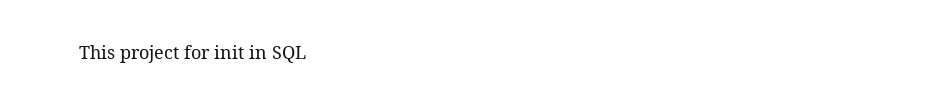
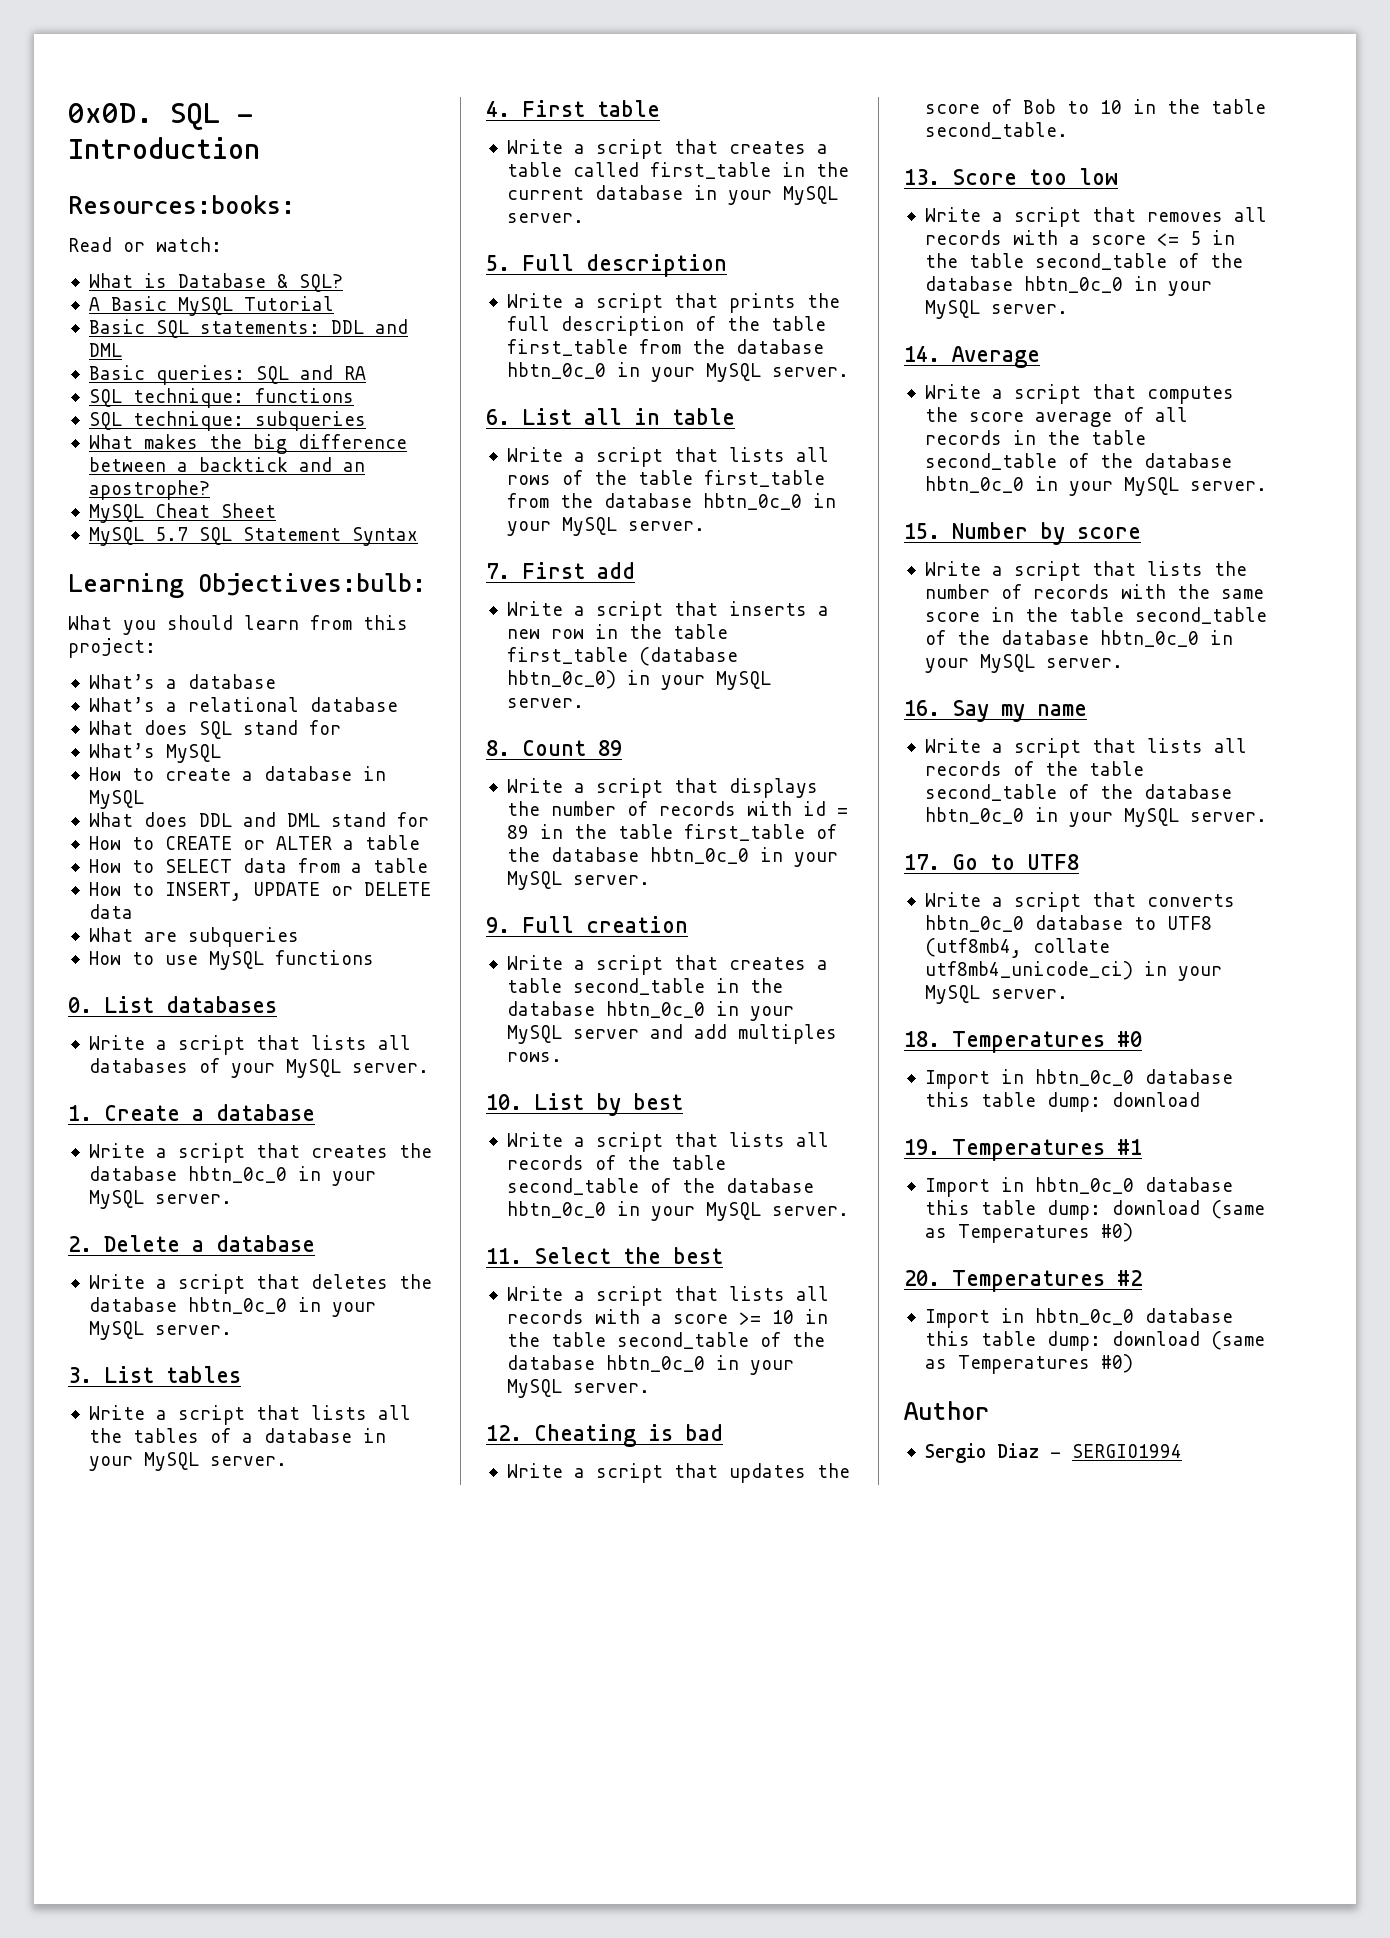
[79,45,306,63] This project for init in SQL -> [68,103,253,130] [68,137,260,159] [68,195,295,214] [68,237,222,252] [88,273,343,292] [88,296,334,316] [88,319,408,338] [88,343,122,357] [88,365,366,385] [88,388,354,408] [88,411,366,431] [88,434,407,454] [88,457,365,472] [88,480,210,500] [88,503,276,523] [88,527,418,546] [68,573,426,598] [68,615,408,635] [68,638,156,658] [88,674,276,689] [88,697,398,712] [88,720,341,739] [88,743,221,763] [88,766,386,781] [88,790,144,809] [88,812,429,827] [88,835,420,850] [88,858,428,873] [88,882,431,901] [88,904,133,919] [88,927,299,947] [88,950,374,970] [68,996,277,1013] [88,1035,411,1055] [88,1058,429,1078] [68,1104,315,1121] [88,1143,432,1163] [88,1166,376,1186] [88,1190,232,1209] [68,1235,315,1252] [88,1274,432,1294] [88,1297,376,1317] [88,1321,232,1340] [68,1366,241,1383] [88,1405,411,1425] [88,1428,386,1443] [88,1452,287,1471] [486,100,660,117] [506,139,828,159] [506,162,849,179] [506,185,838,205] [506,213,584,223] [486,254,727,277] [506,293,840,313] [506,316,826,336] [506,339,824,356] [506,362,849,382] [486,408,735,425] [506,447,829,467] [506,470,825,487] [506,493,836,510] [506,517,705,536] [486,562,635,579] [506,601,829,621] [506,624,728,639] [506,647,738,666] [506,670,771,690] [506,698,584,708] [486,740,622,756] [506,778,818,798] [506,801,848,816] [506,824,837,841] [506,847,838,867] [506,871,650,890] [486,916,688,933] [506,955,828,975] [506,978,783,995] [506,1001,794,1021] [506,1024,837,1044] [506,1052,562,1062] [486,1093,683,1116] [506,1132,829,1152] [506,1155,726,1170] [506,1178,814,1195] [506,1201,849,1221] [486,1247,723,1264] [506,1286,829,1306] [506,1309,828,1325] [506,1332,825,1349] [506,1355,794,1375] [506,1379,650,1398] [486,1424,723,1447] [506,1463,850,1483] [924,99,1266,114] [924,122,1068,139] [904,168,1118,185] [924,207,1267,227] [924,230,1235,246] [924,253,1243,270] [924,276,1212,296] [924,300,1068,319] [904,346,1040,368] [924,384,1234,404] [924,407,1188,427] [924,430,1146,445] [924,453,1232,470] [924,476,1267,496] [904,522,1141,545] [924,561,1247,581] [924,584,1264,599] [924,607,1267,624] [924,630,1233,647] [924,654,1123,673] [904,700,1087,722] [924,738,1247,758] [924,761,1144,776] [924,784,1232,801] [924,807,1267,827] [904,854,1079,870] [924,892,1235,912] [924,915,1212,932] [924,938,1110,958] [924,961,1222,981] [924,985,1068,1004] [904,1031,1142,1053] [924,1069,1233,1089] [924,1092,1200,1112] [904,1139,1142,1161] [924,1177,1233,1197] [924,1200,1265,1220] [924,1223,1133,1243] [904,1270,1142,1292] [924,1308,1233,1328] [924,1331,1265,1351] [924,1354,1133,1374] [904,1401,989,1420] [924,1443,1182,1463] 0x0D. SQL - Introduction // Resources:books: // Read or watch: // What is Database & SQL? // A Basic MySQL Tutorial // Basic SQL statements: DDL and DML // Basic queries: SQL and RA // SQL technique: functions // SQL technique: subqueries // What makes the big difference between a backtick and an apostrophe? // MySQL Cheat Sheet // MySQL 5.7 SQL Statement Syntax // Learning Objectives:bulb: // What you should learn from this project: // What’s a database // What’s a relational database // What does SQL stand for // What’s MySQL // How to create a database in MySQL // What does DDL and DML stand for // How to CREATE or ALTER a table // How to SELECT data from a table // How to INSERT, UPDATE or DELETE data // What are subqueries // How to use MySQL functions // 0. List databases // Write a script that lists all databases of your MySQL server. // 1. Create a database // Write a script that creates the database hbtn_0c_0 in your MySQL server. // 2. Delete a database // Write a script that deletes the database hbtn_0c_0 in your MySQL server. // 3. List tables // Write a script that lists all the tables of a database in your MySQL server. // 4. First table // Write a script that creates a table called first_table in the current database in your MySQL server. // 5. Full description // Write a script that prints the full description of the table first_table from the database hbtn_0c_0 in your MySQL server. // 6. List all in table // Write a script that lists all rows of the table first_table from the database hbtn_0c_0 in your MySQL server. // 7. First add // Write a script that inserts a new row in the table first_table (database hbtn_0c_0) in your MySQL server. // 8. Count 89 // Write a script that displays the number of records with id = 89 in the table first_table of the database hbtn_0c_0 in your MySQL server. // 9. Full creation // Write a script that creates a table second_table in the database hbtn_0c_0 in your MySQL server and add multiples rows. // 10. List by best // Write a script that lists all records of the table second_table of the database hbtn_0c_0 in your MySQL server. // 11. Select the best // Write a script that lists all records with a score >= 10 in the table second_table of the database hbtn_0c_0 in your MySQL server. // 12. Cheating is bad // Write a script that updates the score of Bob to 10 in the table second_table. // 13. Score too low // Write a script that removes all records with a score <= 5 in the table second_table of the database hbtn_0c_0 in your MySQL server. // 14. Average // Write a script that computes the score average of all records in the table second_table of the database hbtn_0c_0 in your MySQL server. // 15. Number by score // Write a script that lists the number of records with the same score in the table second_table of the database hbtn_0c_0 in your MySQL server. // 16. Say my name // Write a script that lists all records of the table second_table of the database hbtn_0c_0 in your MySQL server. // 17. Go to UTF8 // Write a script that converts hbtn_0c_0 database to UTF8 (utf8mb4, collate utf8mb4_unicode_ci) in your MySQL server. // 18. Temperatures #0 // Import in hbtn_0c_0 database this table dump: download // 19. Temperatures #1 // Import in hbtn_0c_0 database this table dump: download (same as Temperatures #0) // 20. Temperatures #2 // Import in hbtn_0c_0 database this table dump: download (same as Temperatures #0) // Author // Sergio Diaz - SERGIO1994

